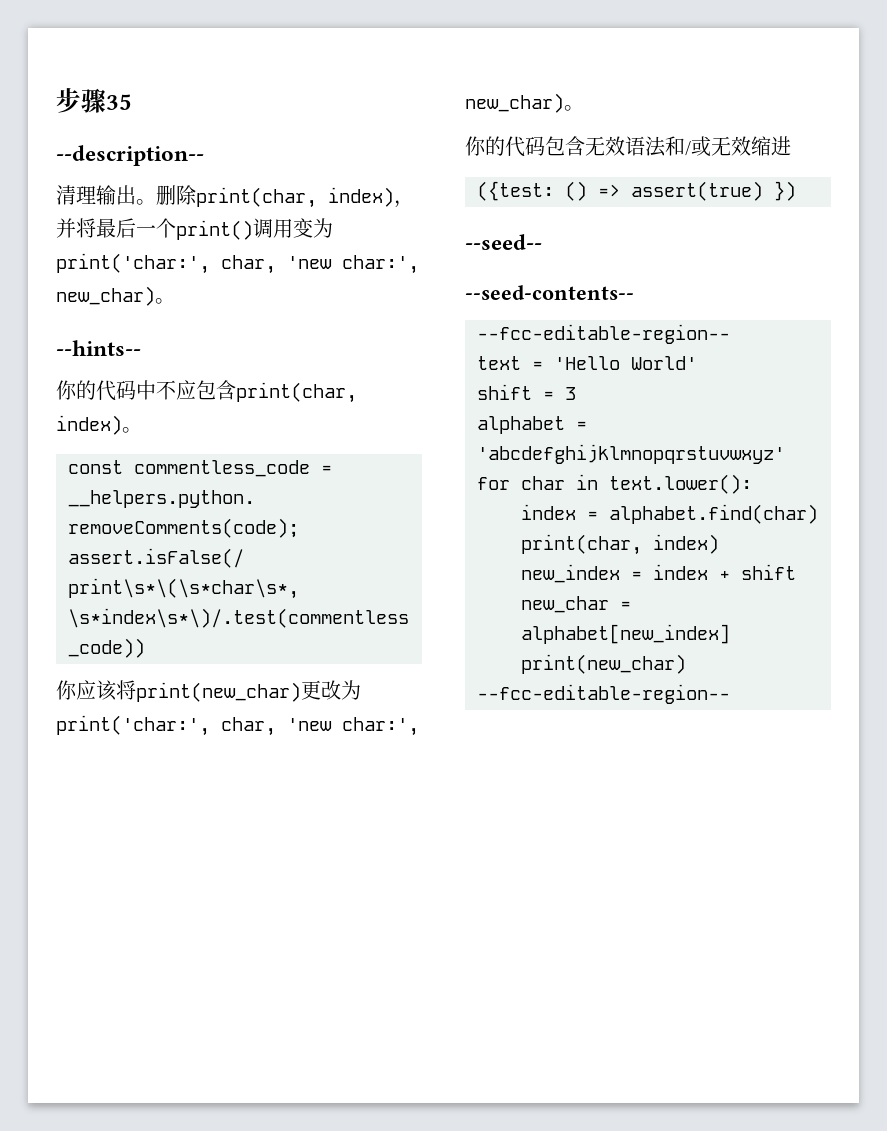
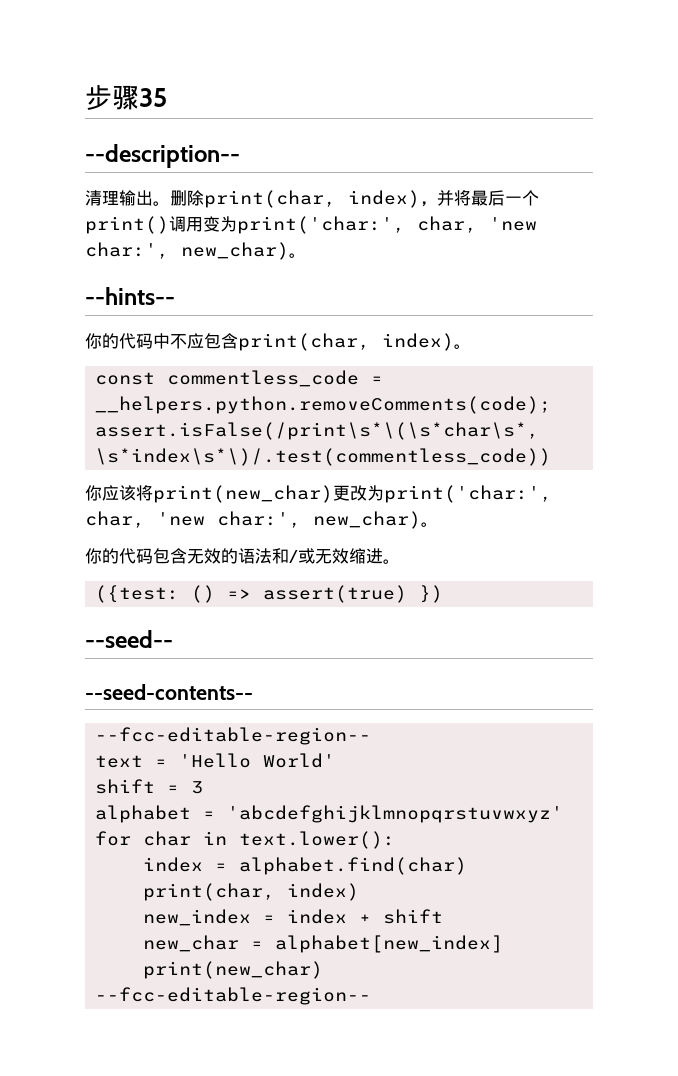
(625, 146) none -> [221,548,238,564] 的
(791, 146) none -> [383,559,400,564] 。

